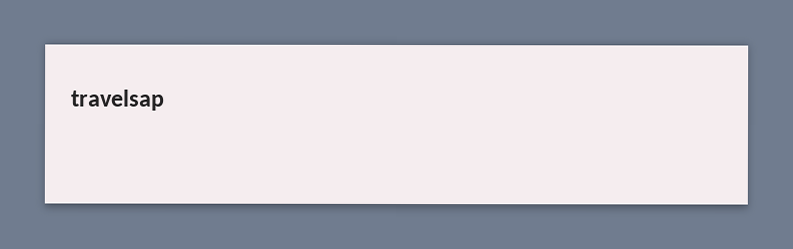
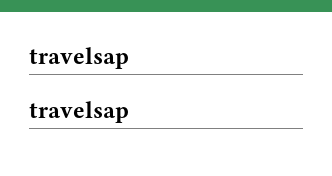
[71,89,165,111] travelsap -> [29,47,129,69] [29,101,129,123] travelsap // travelsap

